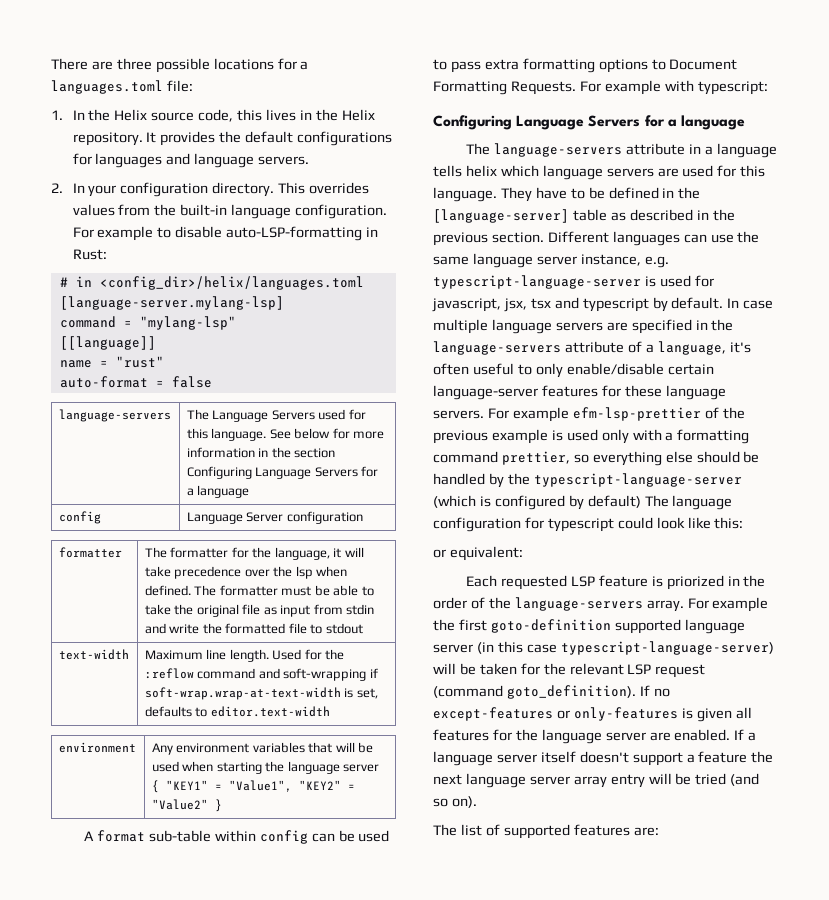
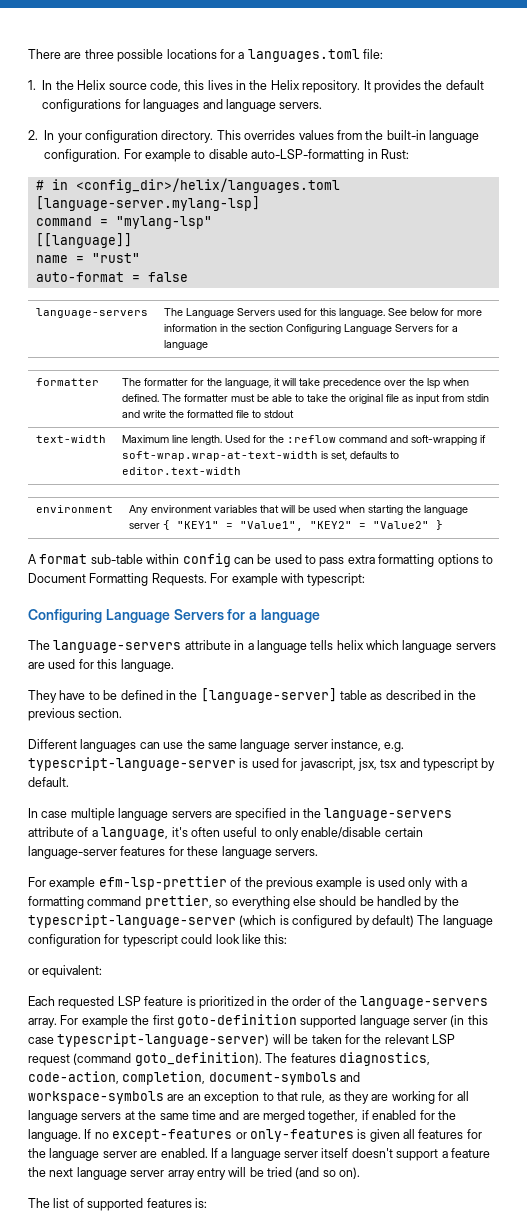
[58,511,101,524] [186,511,363,524] // config | Language Server configuration -> (208, 345) none
(497, 194) none -> (174, 665) //
(544, 237) none -> (123, 713) //
(724, 303) none -> (69, 782) //
(484, 414) none -> (318, 852) //
[666,575,724,590] priorized -> [198,996,254,1009] prioritized
(636, 692) none -> [265,1052,430,1066] [28,1071,361,1085] [28,1091,469,1104] [28,1110,456,1123] [28,1129,81,1142] The features diagnostics, code-action, completion, document-symbols and workspace-symbols are an exception to that rule, as they are working for all language servers at the same time and are merged together, if enabled for the language.
[633,827,659,836] are: -> [194,1198,207,1208] is:

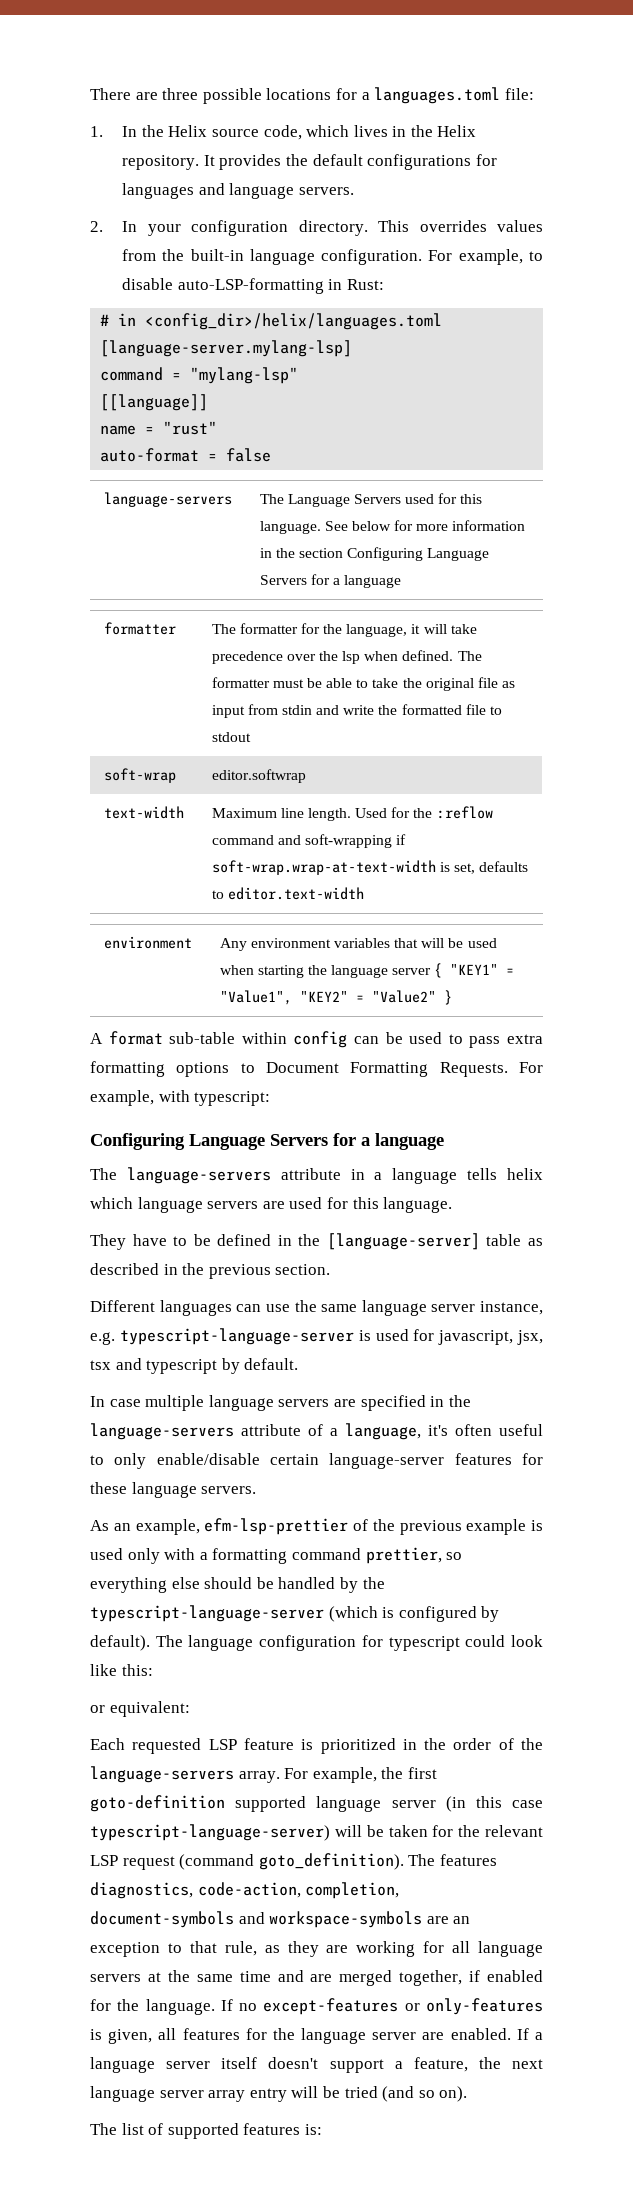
[184,80,205,90] this -> [306,125,350,137] which
[145,149,191,162] example -> [458,249,523,265] example,
(294, 414) none -> [103,768,176,783] [211,769,306,783] // soft-wrap | editor.softwrap
[231,573,278,586] example -> [90,1090,154,1106] example,
[28,877,96,890] For example -> [90,1519,200,1535] As an example,
[371,915,414,927] default) -> [90,1635,150,1651] default).
[81,1015,128,1028] example -> [312,1767,377,1783] example,
[369,1129,400,1142] given -> [108,2029,153,2044] given,
[450,1148,490,1158] feature -> [413,2057,468,2072] feature,

